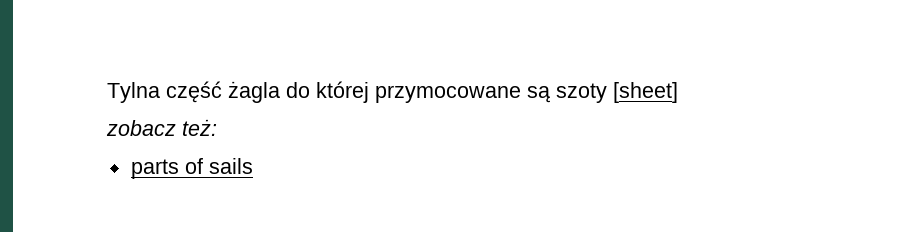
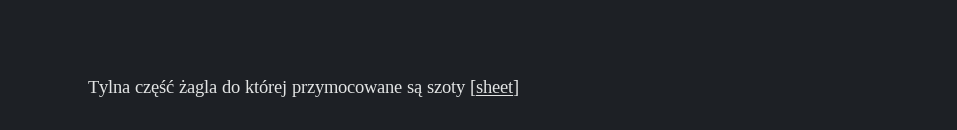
[106,119,217,136] [130,158,253,179] // zobacz też: // parts of sails -> (519, 88) none

